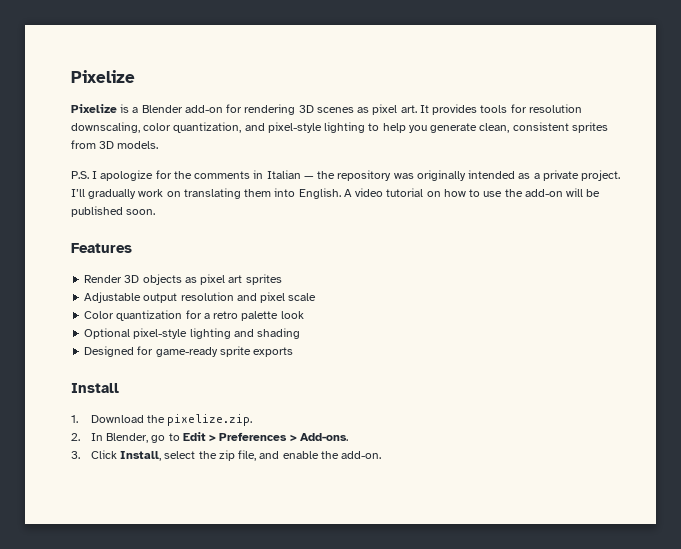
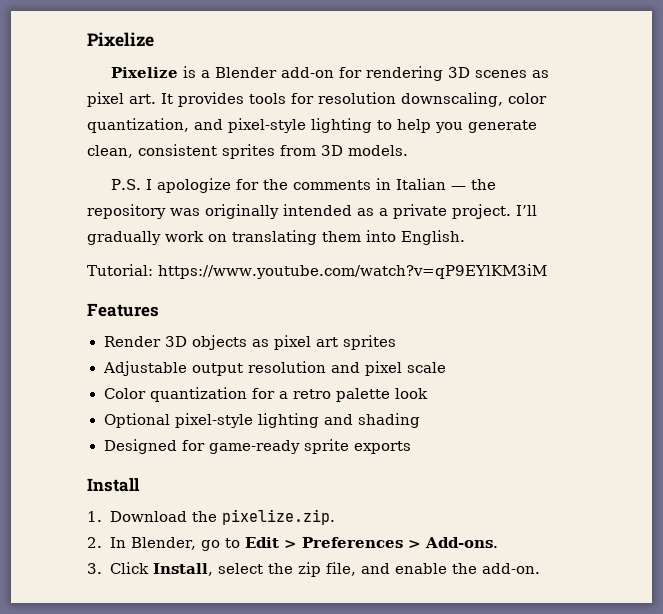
[343,188,601,197] [71,206,156,217] A video tutorial on how to use the add-on will be published soon. -> [87,264,547,279] // Tutorial: https://www.youtube.com/watch?v=qP9EYlKM3iM

